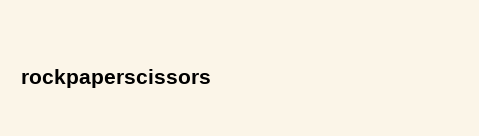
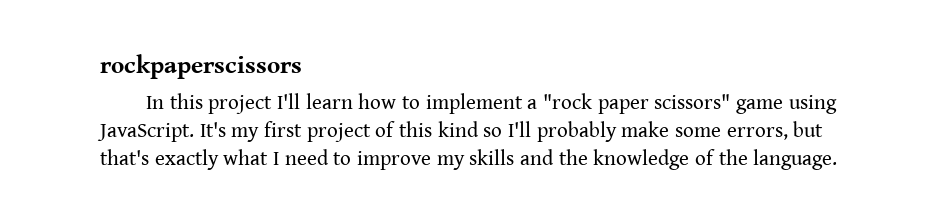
(211, 78) none -> [145,93,837,114] [97,121,824,142] [100,149,838,170] // In this project I'll learn how to implement a "rock paper scissors" game using JavaScript. It's my first project of this kind so I'll probably make some errors, but that's exactly what I need to improve my skills and the knowledge of the language.

